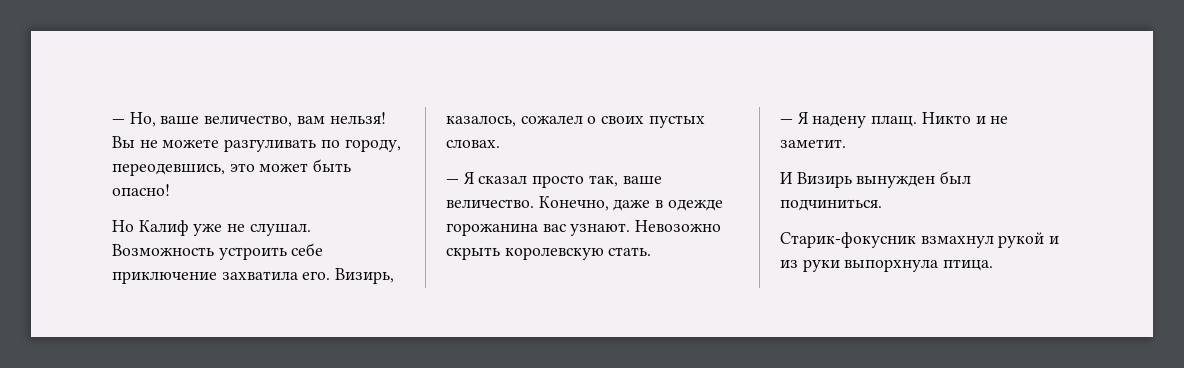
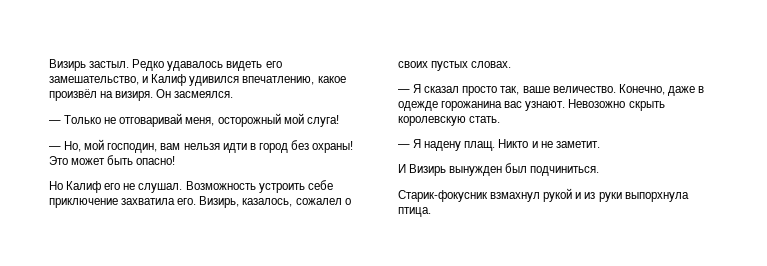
[112,112,386,127] [112,136,401,152] [112,163,255,176] — Но, ваше величество, вам нельзя! Вы не можете разгуливать по городу, переодевшись, это -> [49,59,282,71] [49,74,346,86] [49,89,234,101] [49,113,339,127] [49,139,354,153] [49,156,68,165] Визирь застыл. Редко удавалось видеть его замешательство, и Калиф удивился впечатлению, какое произвёл на визиря. Он засмеялся. // — Только не отговаривай меня, осторожный мой слуга! // — Но, мой господин, вам нельзя идти в город без охраны! Это
[193,224,223,236] уже -> [104,183,121,190] его

